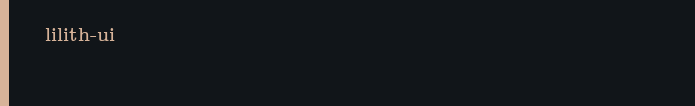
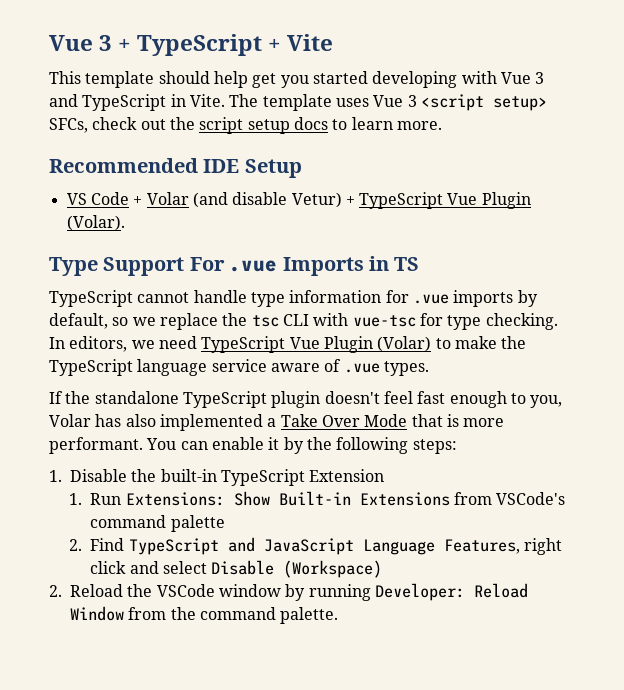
[45,28,115,41] lilith-ui -> [49,34,334,56] [49,71,545,88] [49,94,547,111] [49,117,442,134] [49,158,302,178] [66,192,531,209] [66,215,125,231] [49,256,420,276] [49,290,538,307] [49,313,558,330] [49,336,527,353] [49,359,429,376] [49,391,563,408] [49,414,505,431] [49,437,457,454] [49,469,385,486] [69,491,566,506] [90,515,225,532] [69,537,562,555] [90,560,383,578] [49,583,528,601] [70,606,339,624] Vue 3 + TypeScript + Vite // This template should help get you started developing with Vue 3 and TypeScript in Vite. The template uses Vue 3 <script setup> SFCs, check out the script setup docs to learn more. // Recommended IDE Setup // VS Code + Volar (and disable Vetur) + TypeScript Vue Plugin (Volar). // Type Support For .vue Imports in TS // TypeScript cannot handle type information for .vue imports by default, so we replace the tsc CLI with vue-tsc for type checking. In editors, we need TypeScript Vue Plugin (Volar) to make the TypeScript language service aware of .vue types. // If the standalone TypeScript plugin doesn't feel fast enough to you, Volar has also implemented a Take Over Mode that is more performant. You can enable it by the following steps: // 1. Disable the built-in TypeScript Extension // 1. Run Extensions: Show Built-in Extensions from VSCode's command palette // 2. Find TypeScript and JavaScript Language Features, right click and select Disable (Workspace) // 2. Reload the VSCode window by running Developer: Reload Window from the command palette.

